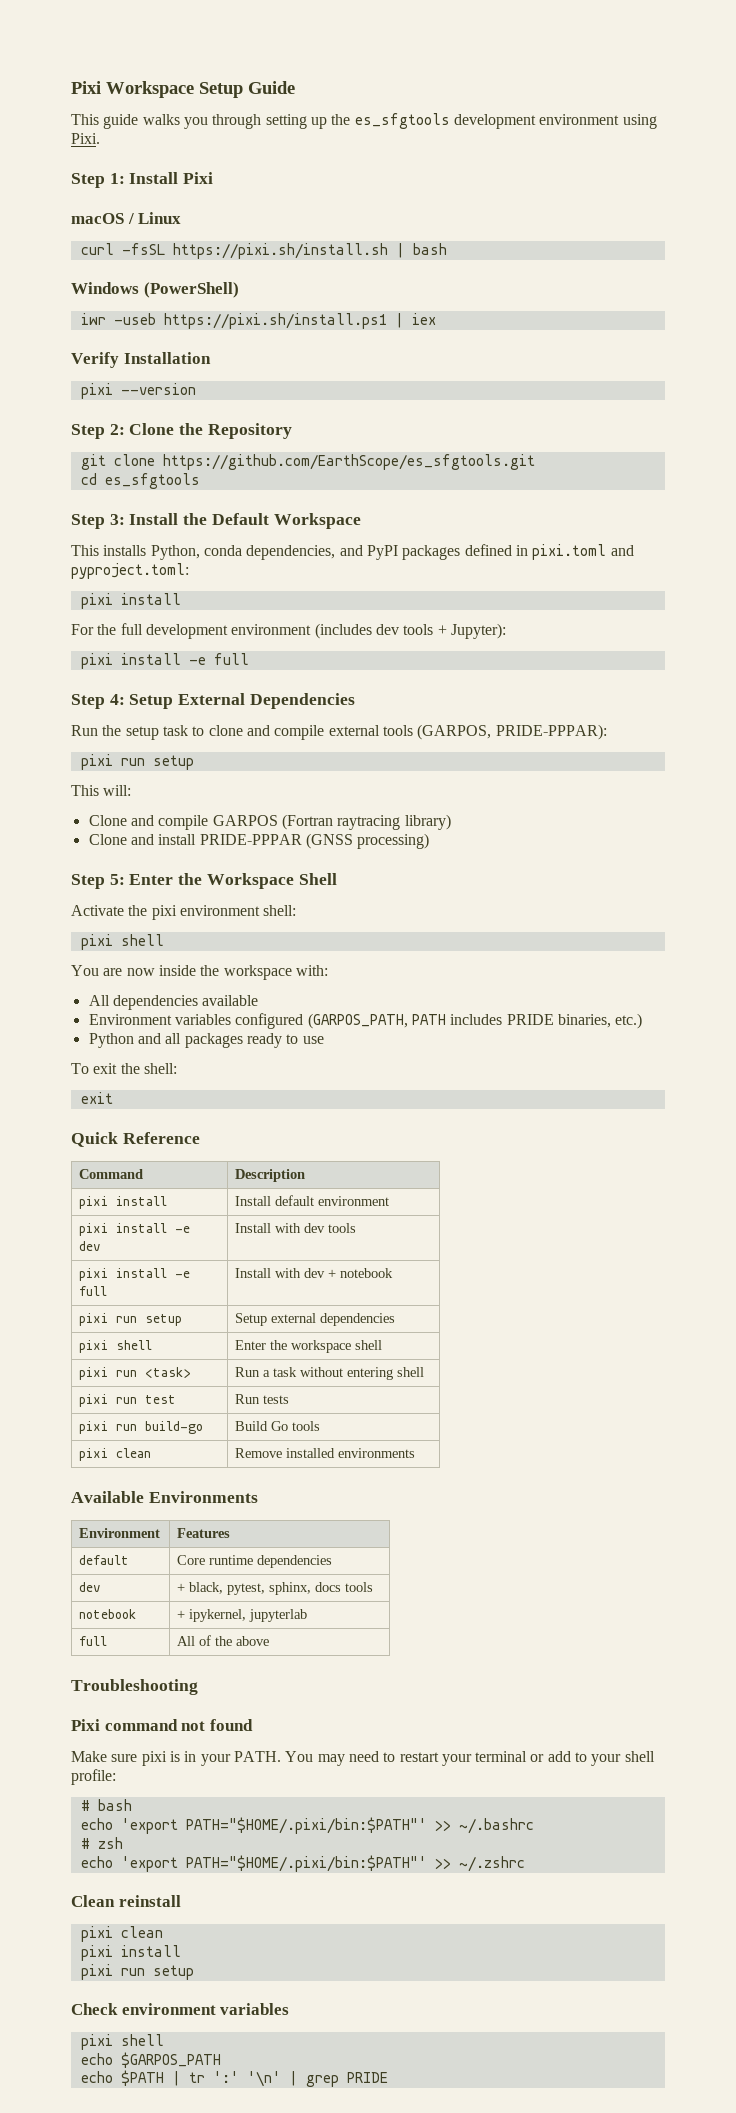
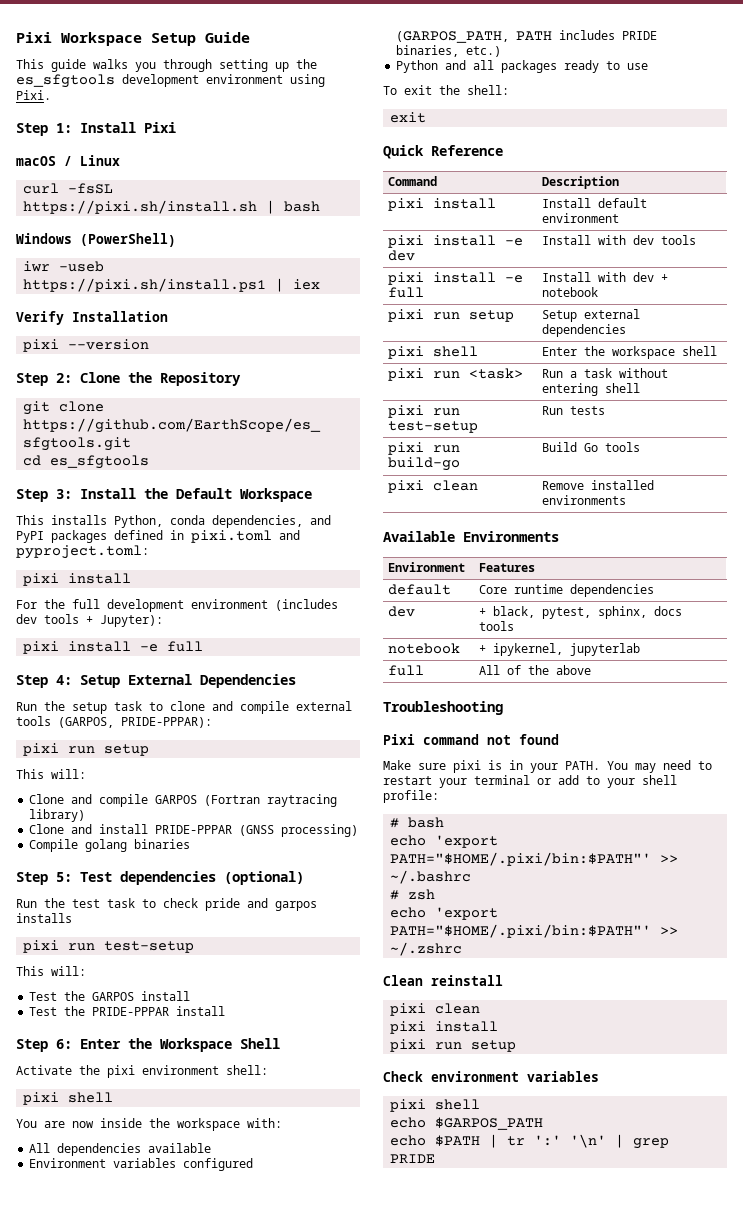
(430, 841) none -> [29,839,191,852] // Compile golang binaries
(125, 879) none -> [80,871,304,885] [16,898,317,911] [16,913,72,923] [23,940,195,953] [16,966,86,976] [29,991,191,1001] [29,1006,226,1016] [16,1039,72,1052] Test dependencies (optional) // Run the test task to check pride and garpos installs // pixi run test-setup // This will: // Test the GARPOS install // Test the PRIDE-PPPAR install // Step 6:
[145,1395,177,1404] test -> [388,421,479,433] test-setup

